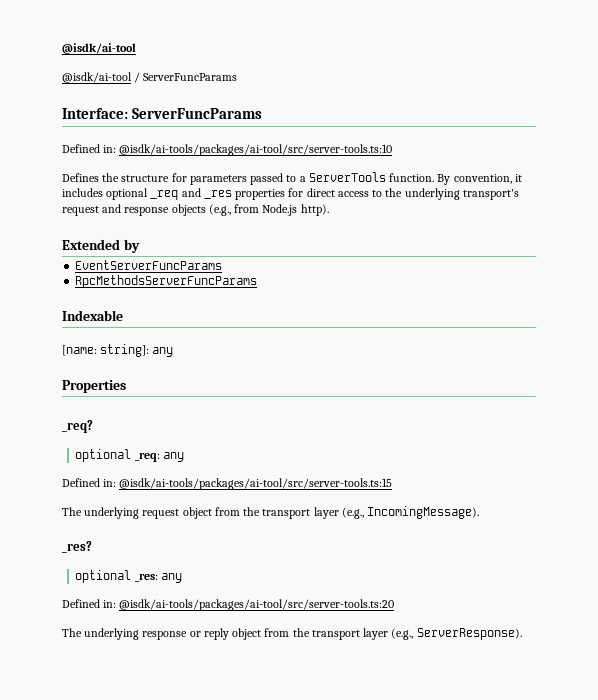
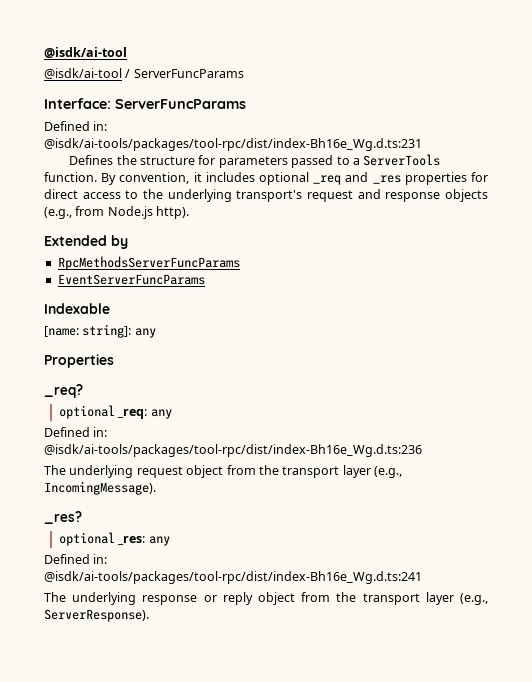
[119,144,393,156] @isdk/ai-tools/packages/ai-tool/src/server-tools.ts:10 -> [44,138,422,151] @isdk/ai-tools/packages/tool-rpc/dist/index-Bh16e_Wg.d.ts:231
(140, 246) none -> [57,256,240,270] // RpcMethodsServerFuncParams
[75,275,258,288] // RpcMethodsServerFuncParams -> (205, 279) none
[119,478,393,490] @isdk/ai-tools/packages/ai-tool/src/server-tools.ts:15 -> [44,444,422,457] @isdk/ai-tools/packages/tool-rpc/dist/index-Bh16e_Wg.d.ts:236
[119,599,395,611] @isdk/ai-tools/packages/ai-tool/src/server-tools.ts:20 -> [44,571,422,584] @isdk/ai-tools/packages/tool-rpc/dist/index-Bh16e_Wg.d.ts:241

